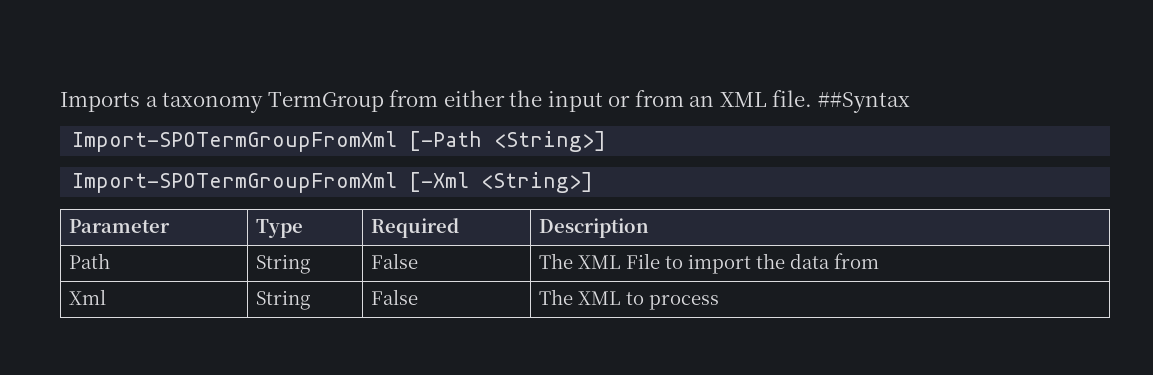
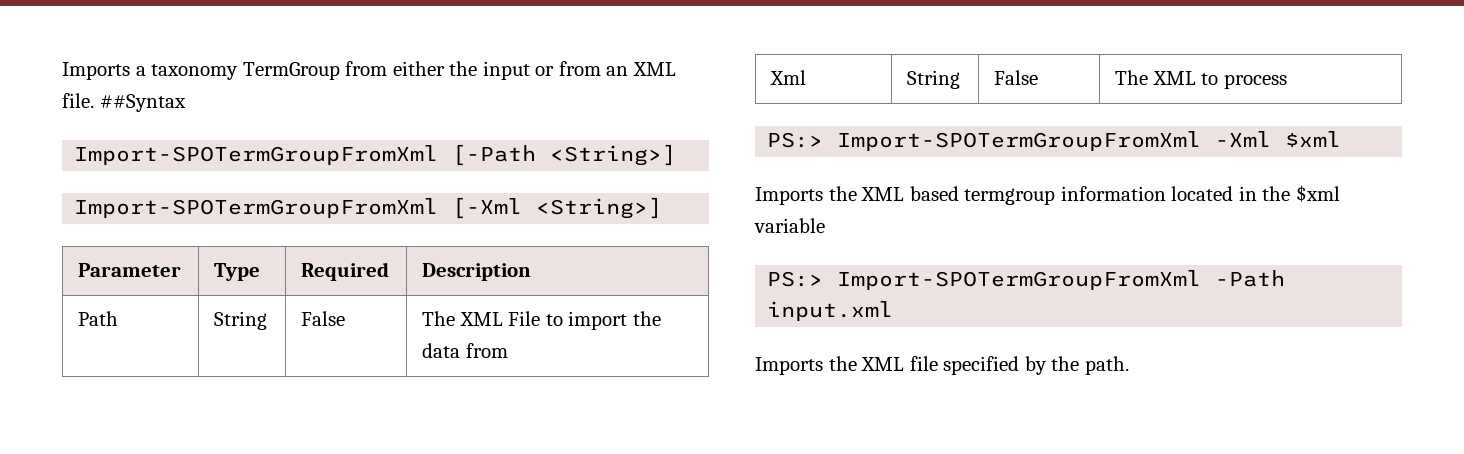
(720, 302) none -> [767,131,1342,151] [755,185,1340,205] [754,218,825,233] [767,270,1286,290] [767,301,894,321] [755,356,1129,375] // PS:> Import-SPOTermGroupFromXml -Xml $xml // Imports the XML based termgroup information located in the $xml variable // PS:> Import-SPOTermGroupFromXml -Path input.xml // Imports the XML file specified by the path.

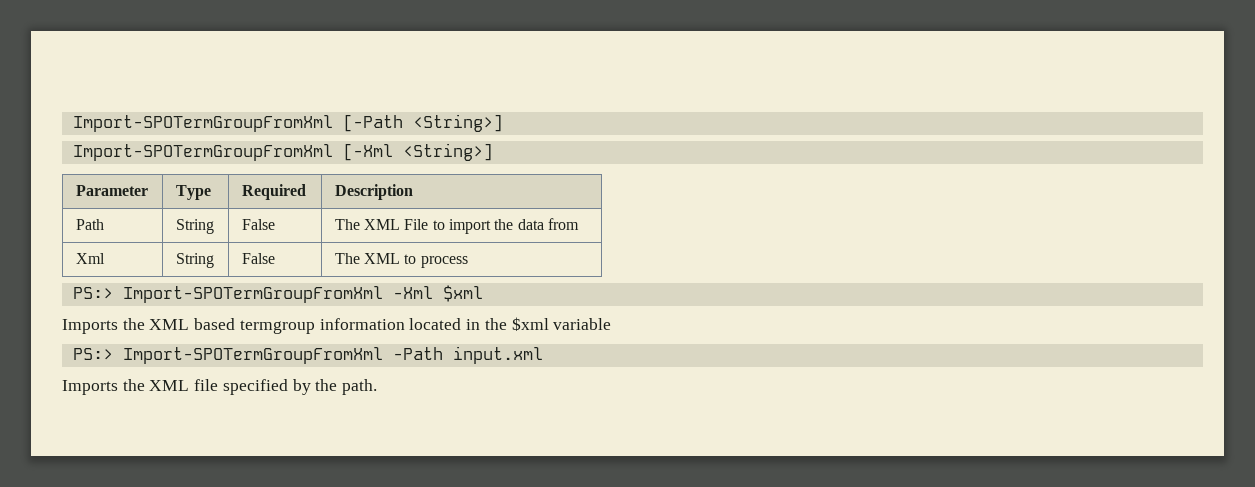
[62,61,676,80] [62,93,186,112] Imports a taxonomy TermGroup from either the input or from an XML file. ##Syntax // -> (72, 123) none

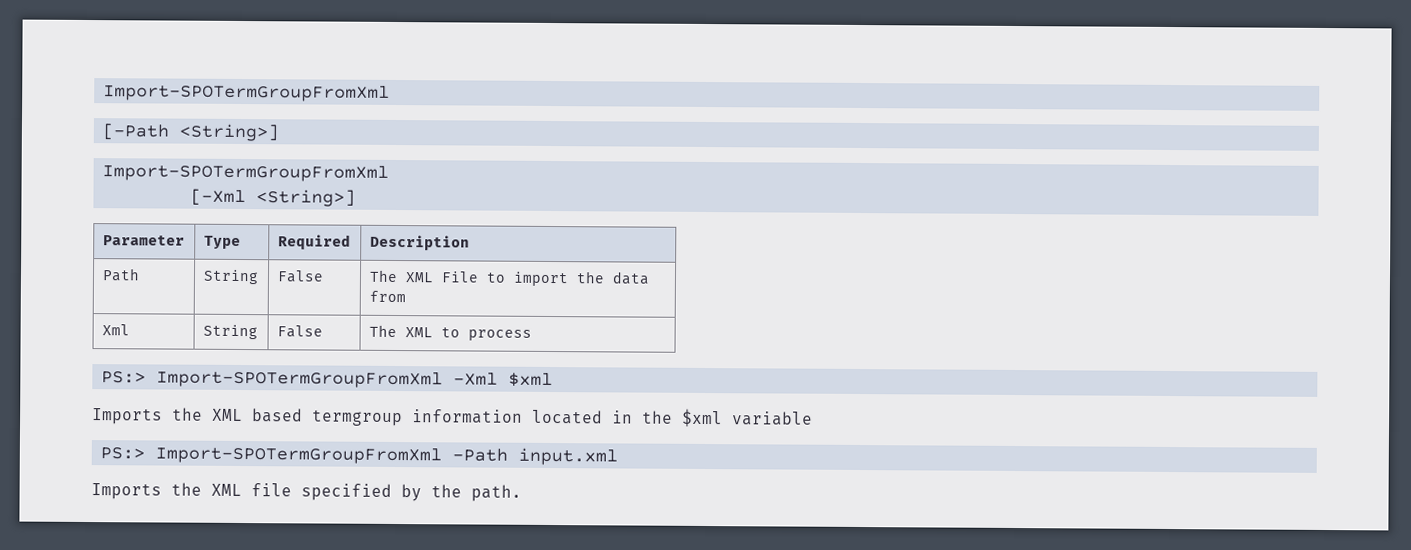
[72,115,333,132] Import-SPOTermGroupFromXml -> [103,84,391,102] Import-SPOTermGroupFromXml //
(333, 152) none -> (390, 173) //

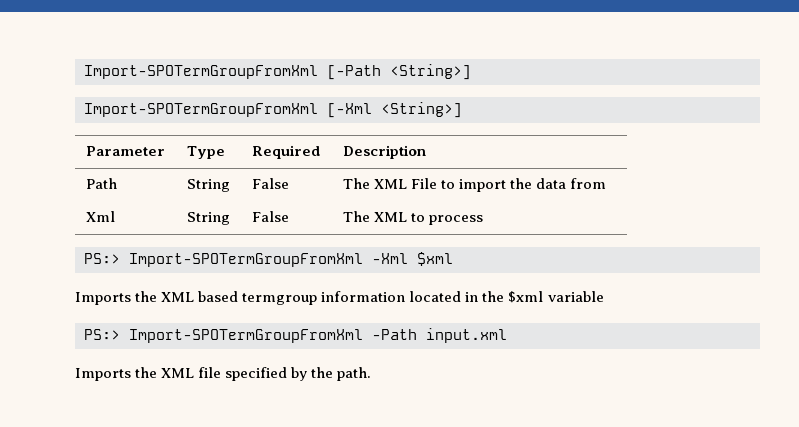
[103,84,391,102] Import-SPOTermGroupFromXml // -> [84,65,318,79] Import-SPOTermGroupFromXml
(390, 173) // -> (318, 110) none

